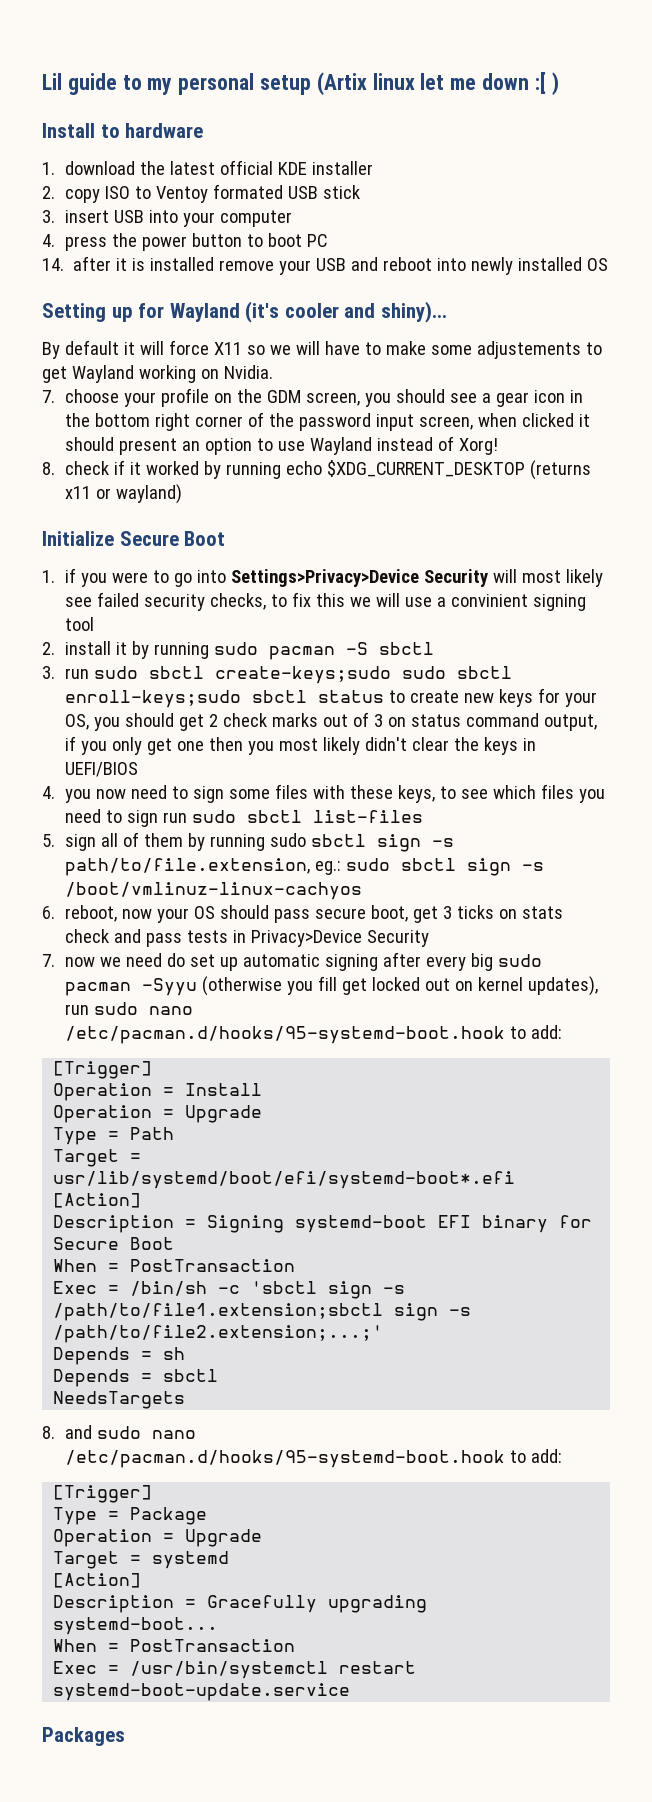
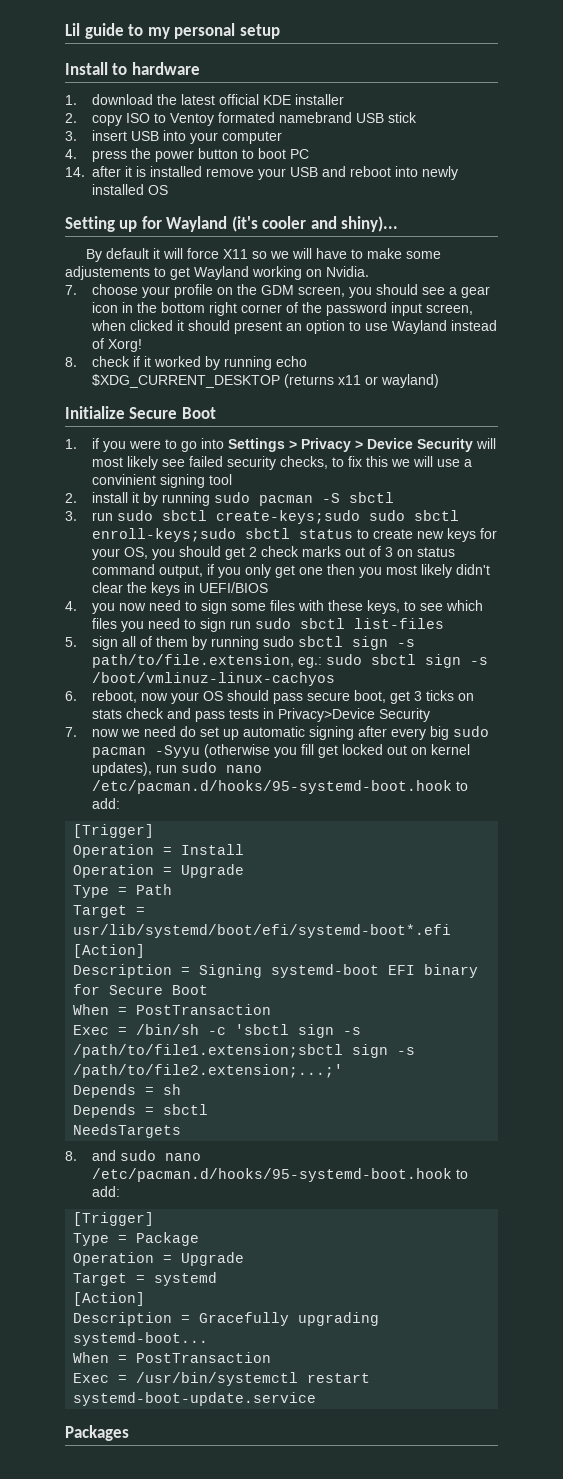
[316,72,559,95] (Artix linux let me down :[ ) -> (280, 31) none
(283, 191) none -> [279,112,353,123] namebrand
[230,569,419,587] Settings>Privacy>Device -> [228,438,414,452] Settings > Privacy > Device

